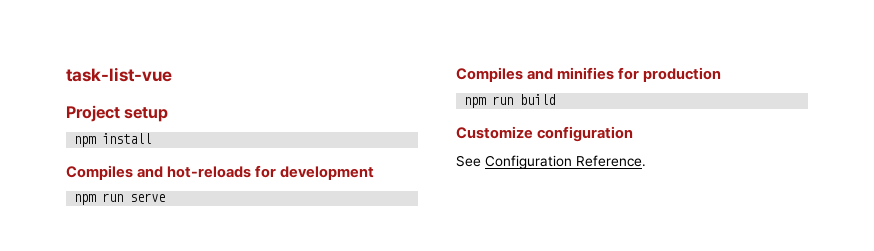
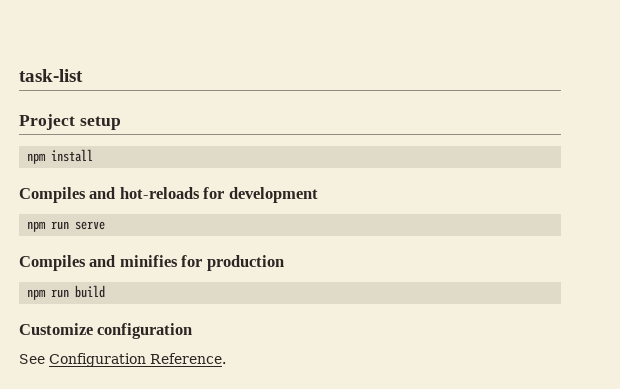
[66,67,172,82] task-list-vue -> [19,69,83,82] task-list

